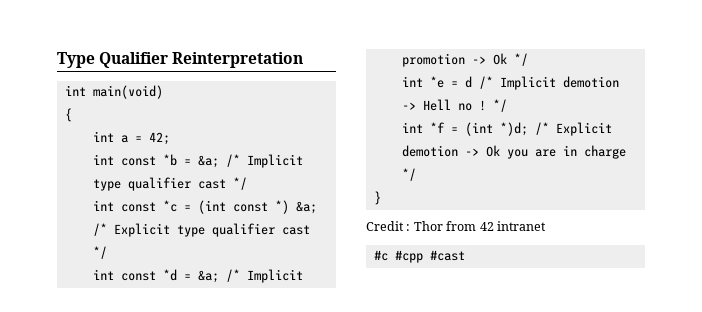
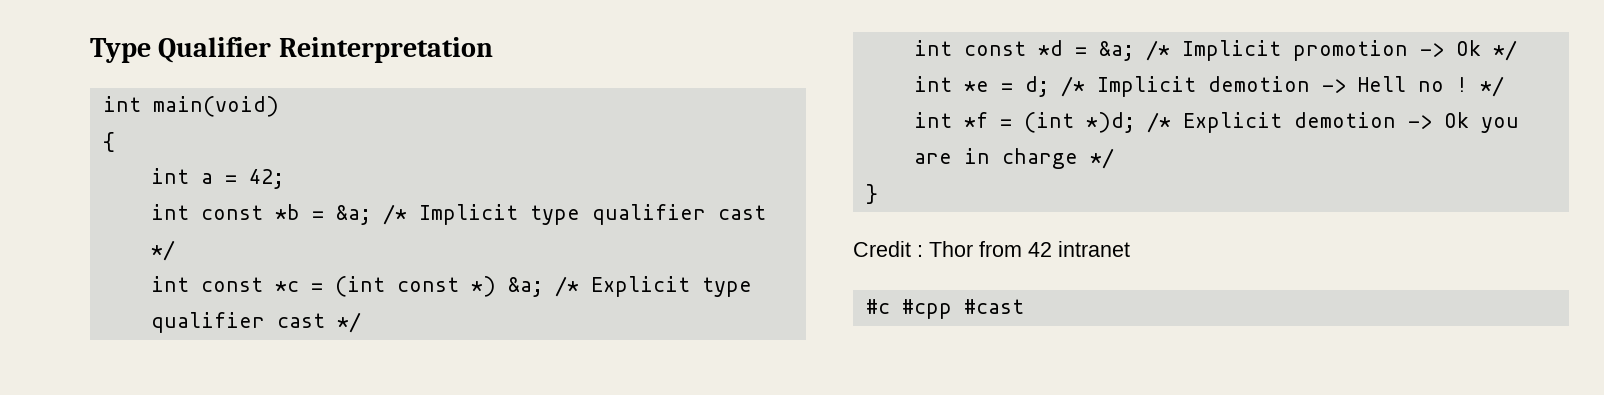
[464,76,472,88] d -> [1024,76,1049,97] d;

